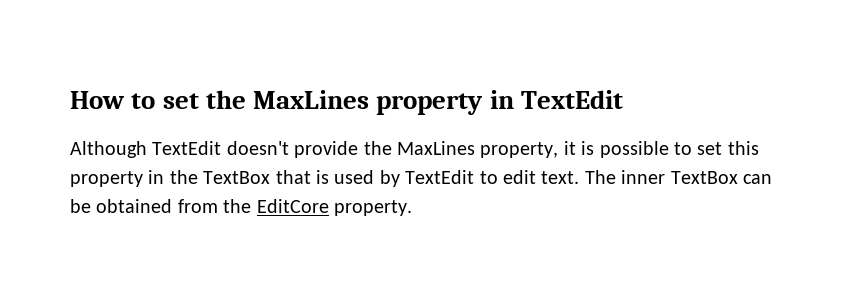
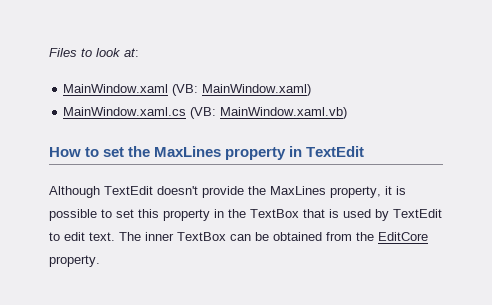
(70, 100) none -> [49,48,139,57] [63,84,312,96] [63,107,348,119] Files to look at: // MainWindow.xaml (VB: MainWindow.xaml) // MainWindow.xaml.cs (VB: MainWindow.xaml.vb) //

